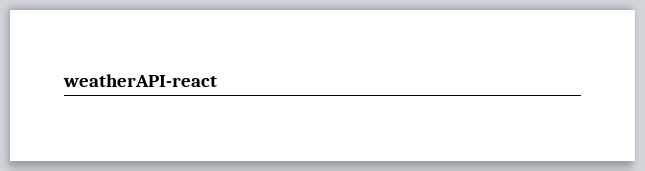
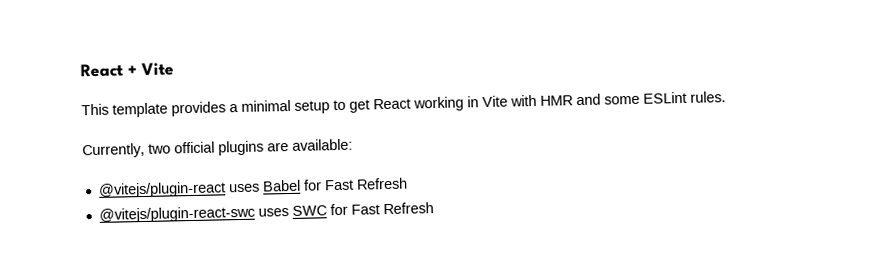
[63,74,217,87] weatherAPI-react -> [80,62,174,78] [81,91,726,118] [82,138,353,159] [98,177,408,198] [98,202,434,223] React + Vite // This template provides a minimal setup to get React working in Vite with HMR and some ESLint rules. // Currently, two official plugins are available: // @vitejs/plugin-react uses Babel for Fast Refresh // @vitejs/plugin-react-swc uses SWC for Fast Refresh

